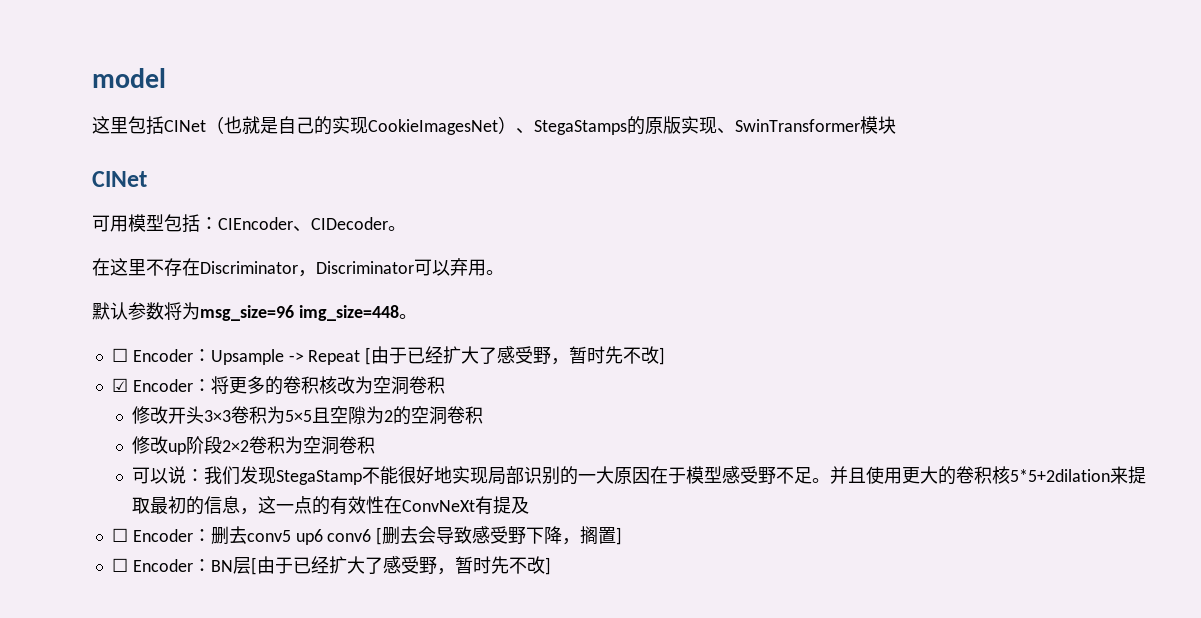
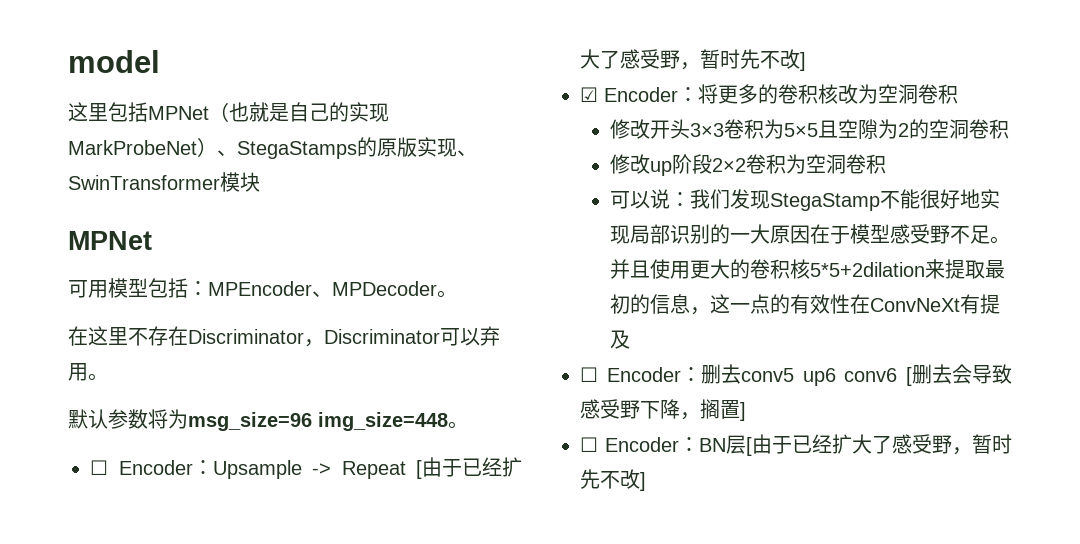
[164,120,206,132] CINet -> [148,106,209,120] MPNet
[368,119,498,135] CookieImagesNet -> [68,140,197,155] MarkProbeNet
[92,171,147,187] CINet -> [68,231,152,250] MPNet
[218,217,388,232] CIEncoder、CIDecoder -> [208,281,437,297] MPEncoder、MPDecoder

